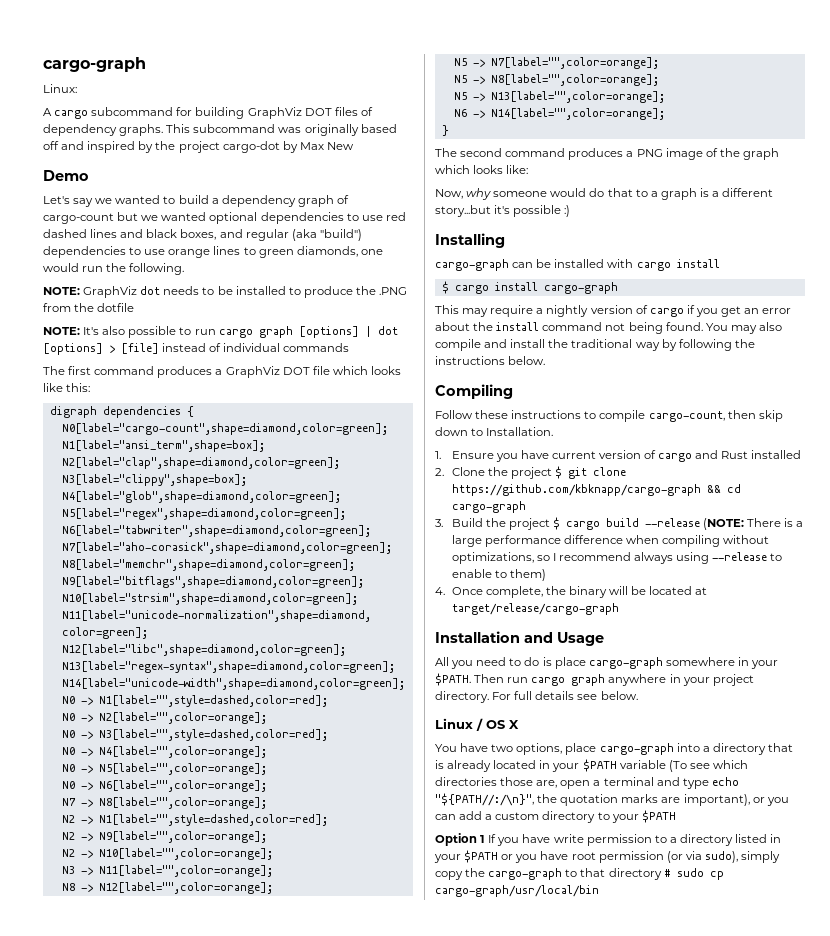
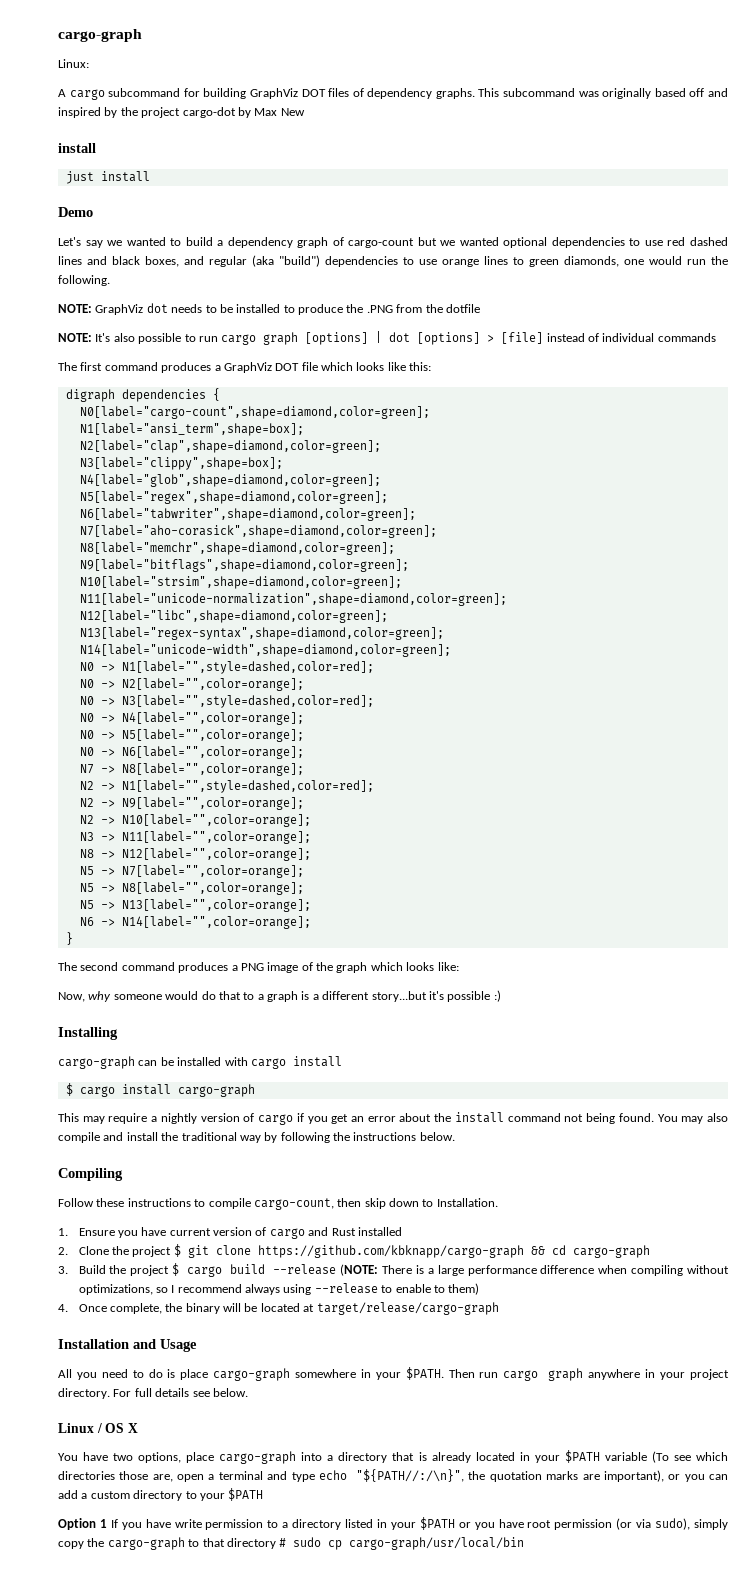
(354, 146) none -> [58,143,96,153] [65,171,150,184] // install // just install

